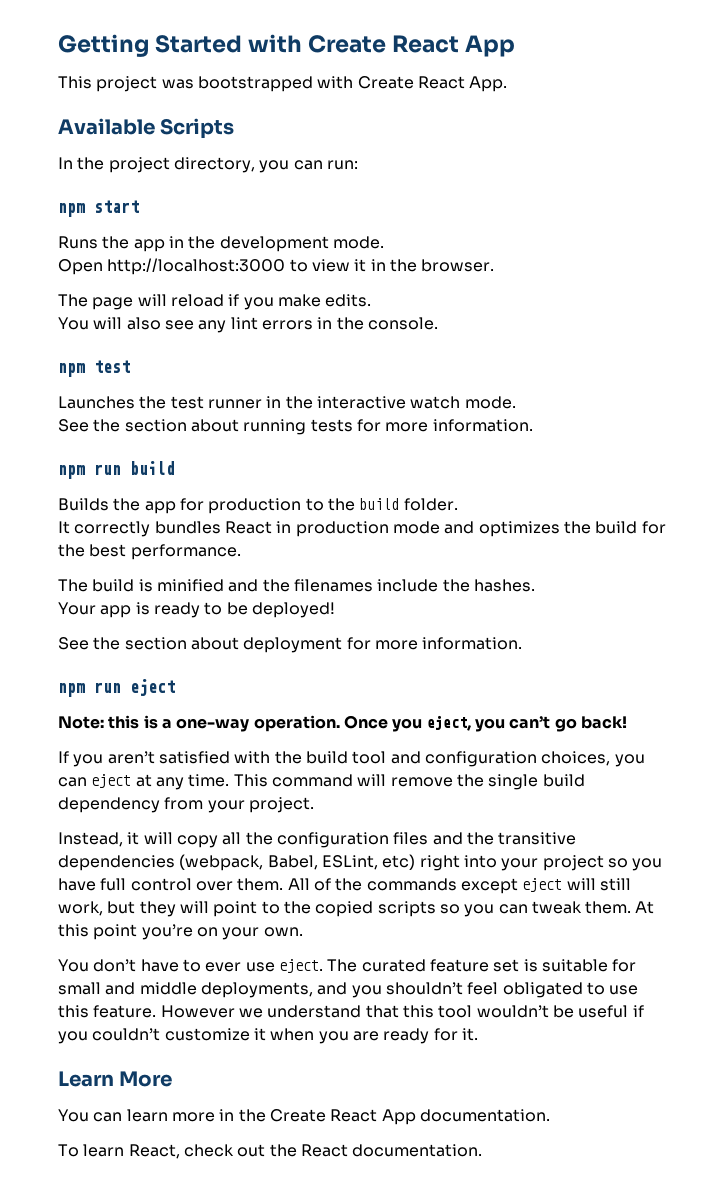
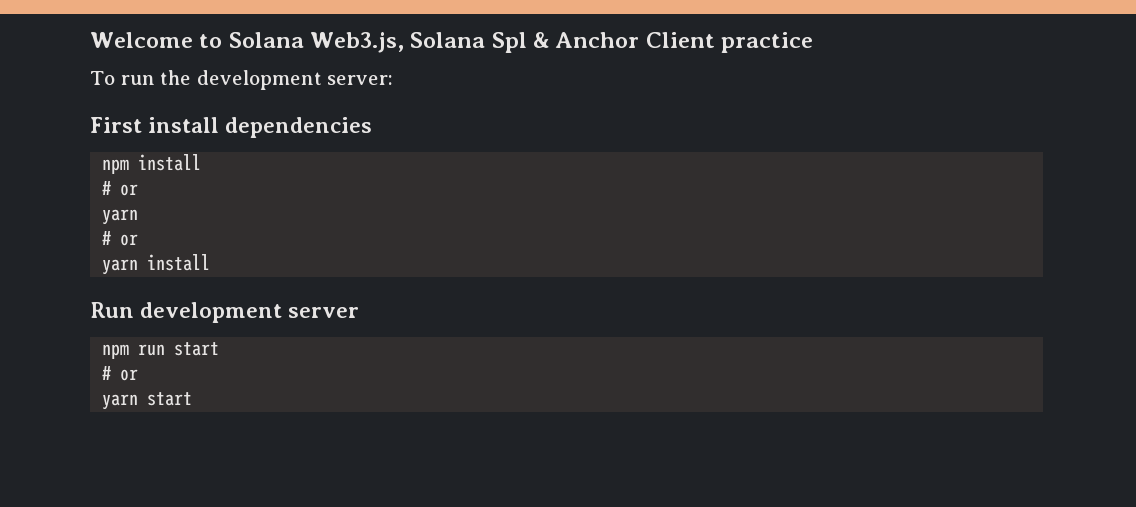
[58,34,516,57] [58,76,508,92] [58,118,235,139] [58,157,358,173] [58,200,139,217] [58,236,384,252] [58,258,495,275] [58,294,372,310] [58,317,438,333] [58,360,130,377] [58,396,516,409] [58,419,533,435] [58,461,175,479] [58,498,458,514] [58,521,666,537] [58,544,241,560] [58,579,535,592] [58,602,335,618] [58,637,523,653] [58,679,175,697] [58,715,627,732] [58,751,645,767] [58,774,585,790] [58,797,314,813] [58,832,577,848] [58,854,663,871] [58,878,631,894] [58,901,655,917] [58,924,303,940] [58,959,637,973] [58,982,639,998] [58,1005,644,1018] [58,1028,478,1044] [58,1071,173,1087] [58,1109,550,1125] [58,1144,483,1159] Getting Started with Create React App // This project was bootstrapped with Create React App. // Available Scripts // In the project directory, you can run: // npm start // Runs the app in the development mode. // Open http://localhost:3000 to view it in the browser. // The page will reload if you make edits. // You will also see any lint errors in the console. // npm test // Launches the test runner in the interactive watch mode. // See the section about running tests for more information. // npm run build // Builds the app for production to the build folder. // It correctly bundles React in production mode and optimizes the build for the best performance. // The build is minified and the filenames include the hashes. // Your app is ready to be deployed! // See the section about deployment for more information. // npm run eject // Note: this is a one-way operation. Once you eject, you can’t go back! // If you aren’t satisfied with the build tool and configuration choices, you can eject at any time. This command will remove the single build dependency from your project. // Instead, it will copy all the configuration files and the transitive dependencies (webpack, Babel, ESLint, etc) right into your project so you have full control over them. All of the commands except eject will still work, but they will point to the copied scripts so you can tweak them. At this point you’re on your own. // You don’t have to ever use eject. The curated feature set is suitable for small and middle deployments, and you shouldn’t feel obligated to use this feature. However we understand that this tool wouldn’t be useful if you couldn’t customize it when you are ready for it. // Learn More // You can learn more in the Create React App documentation. // To learn React, check out the React documentation. -> [90,32,814,53] [90,70,394,90] [90,117,373,138] [102,154,202,174] [102,181,139,196] [102,209,139,225] [102,231,139,246] [102,254,211,275] [90,302,360,323] [102,342,220,359] [102,366,139,381] [102,392,193,410] Welcome to Solana Web3.js, Solana Spl & Anchor Client practice // To run the development server: // First install dependencies // npm install // # or // yarn // # or // yarn install // Run development server // npm run start // # or // yarn start

